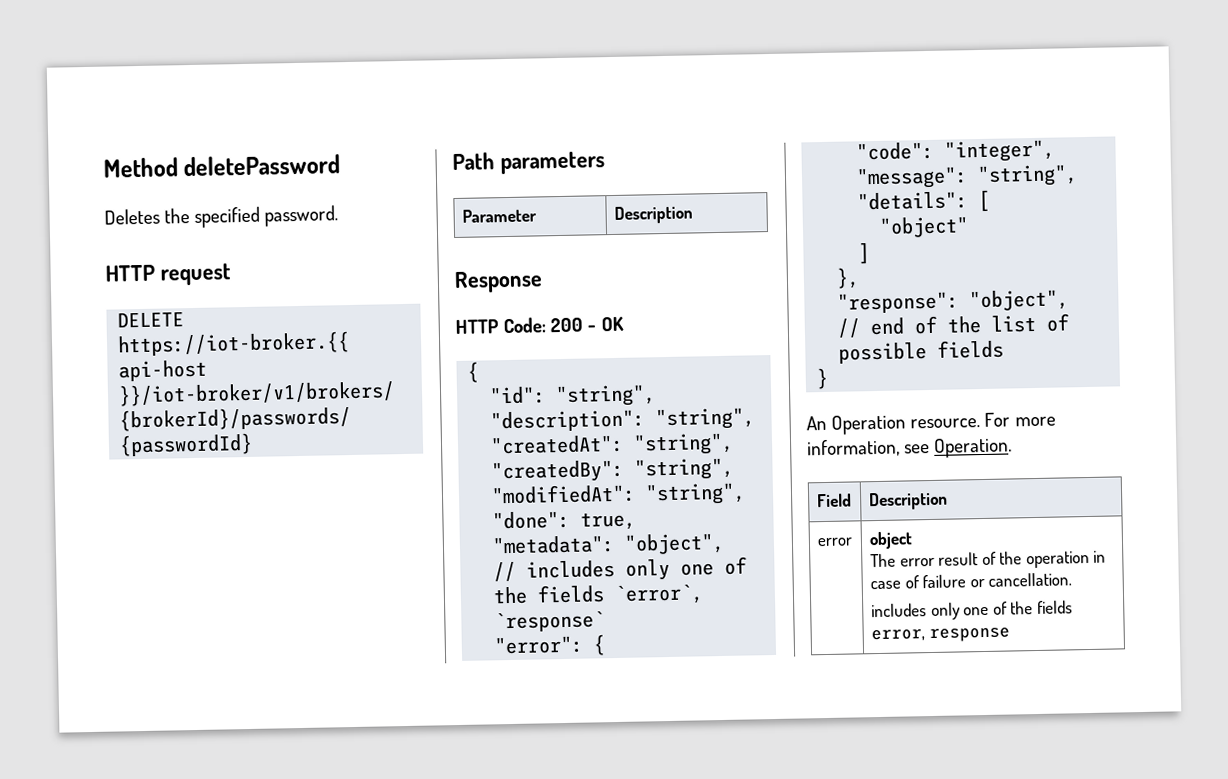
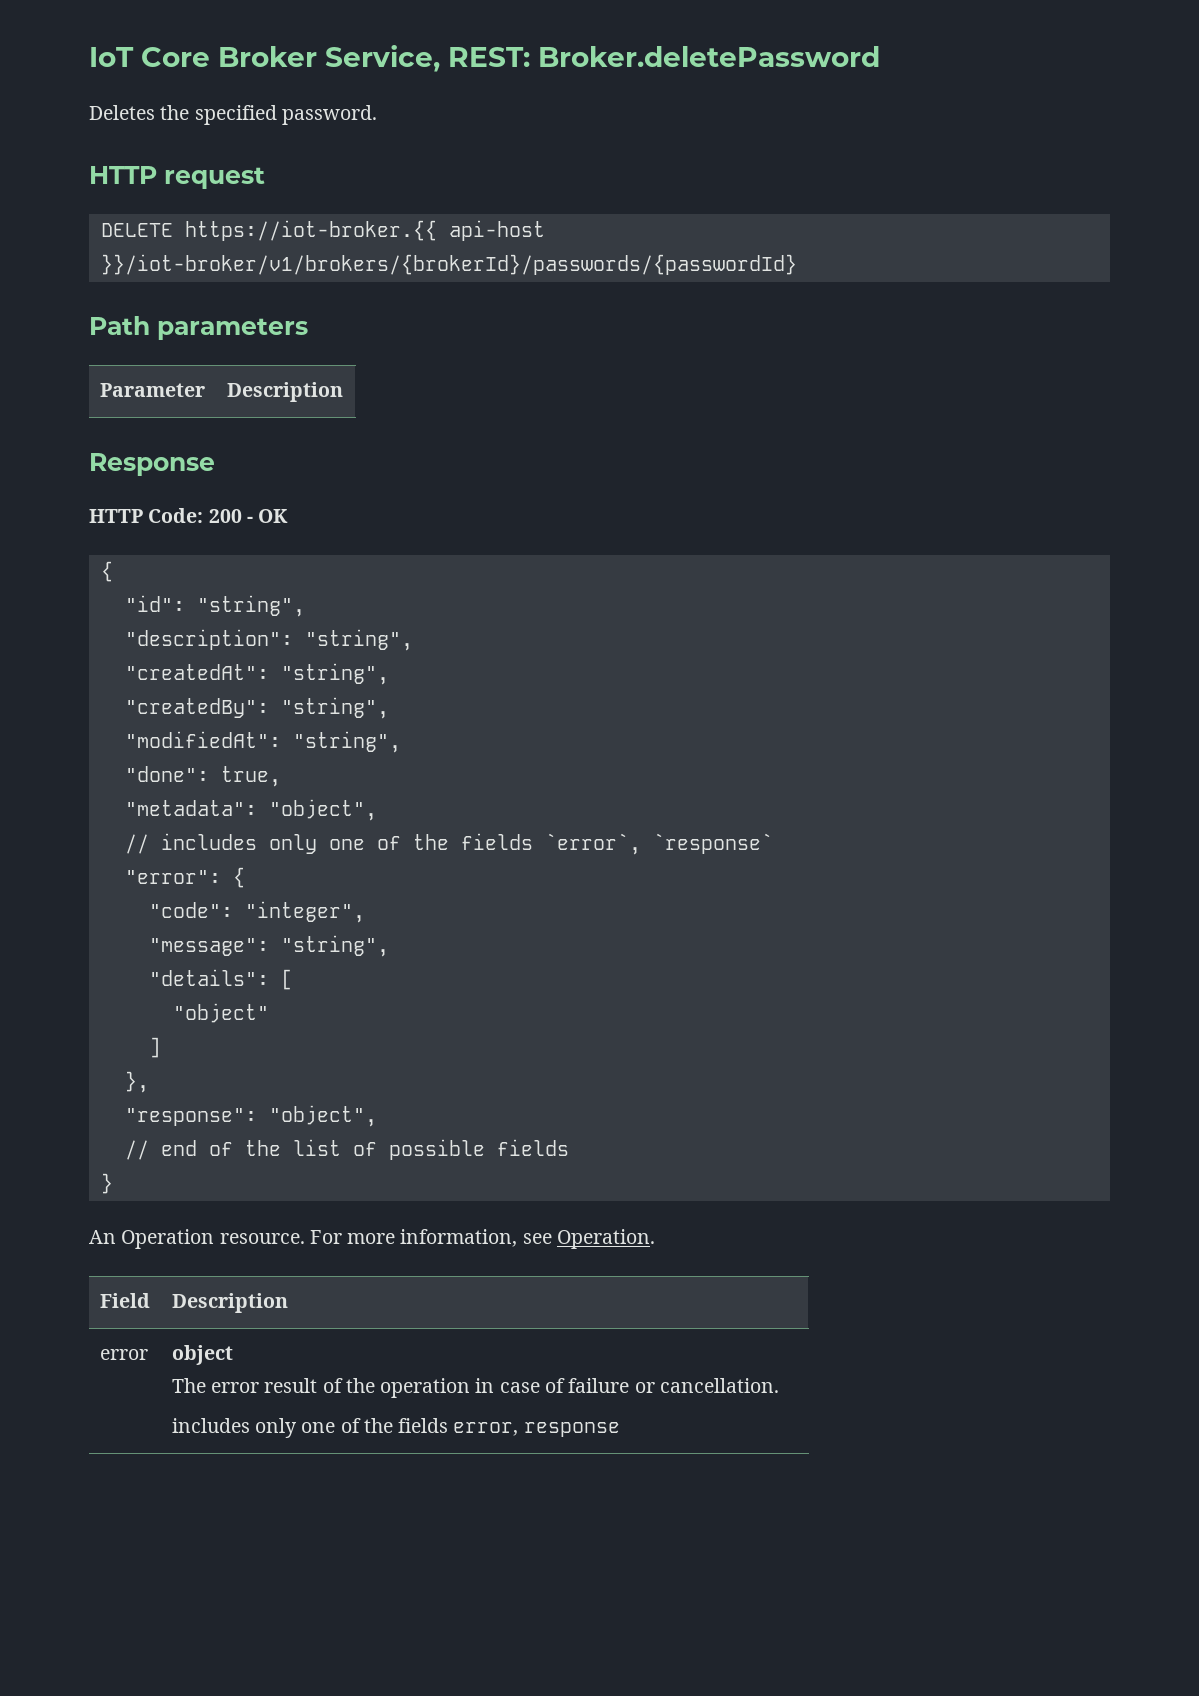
[103,154,341,178] Method deletePassword -> [89,45,880,72] IoT Core Broker Service, REST: Broker.deletePassword

